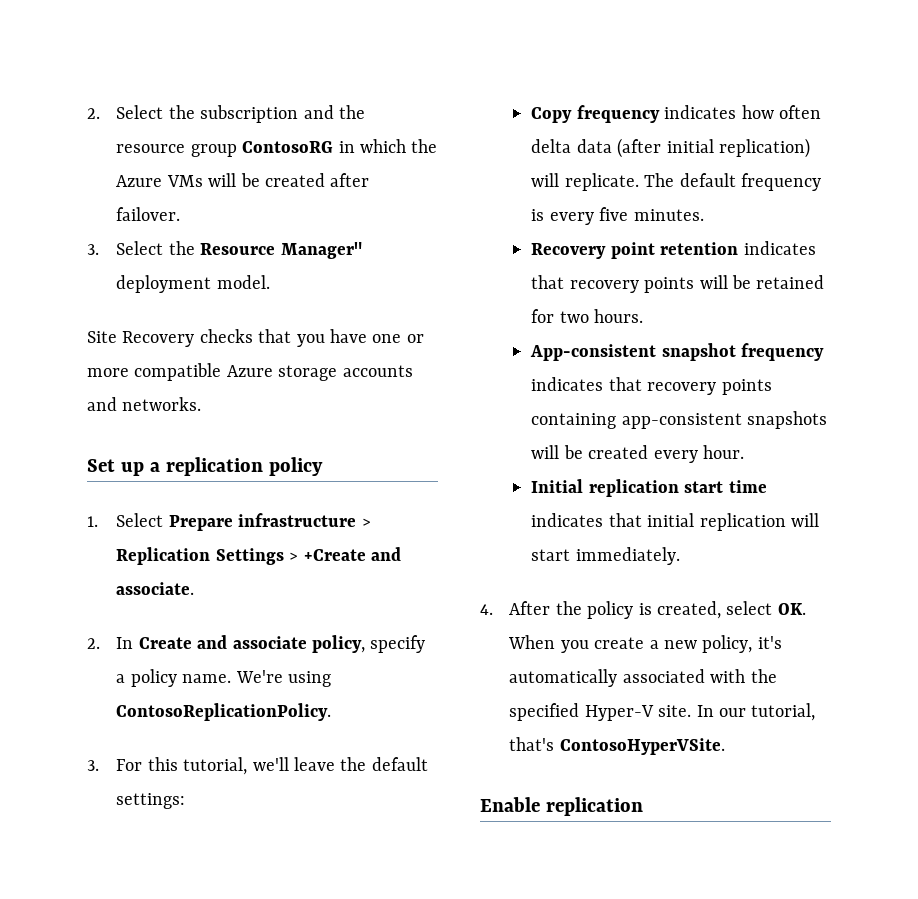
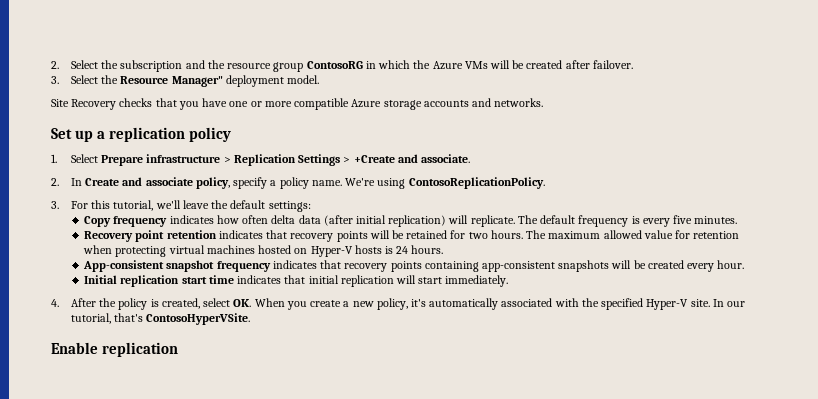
(644, 316) none -> [526,230,740,239] [83,245,444,257] The maximum allowed value for retention when protecting virtual machines hosted on Hyper-V hosts is 24 hours.

